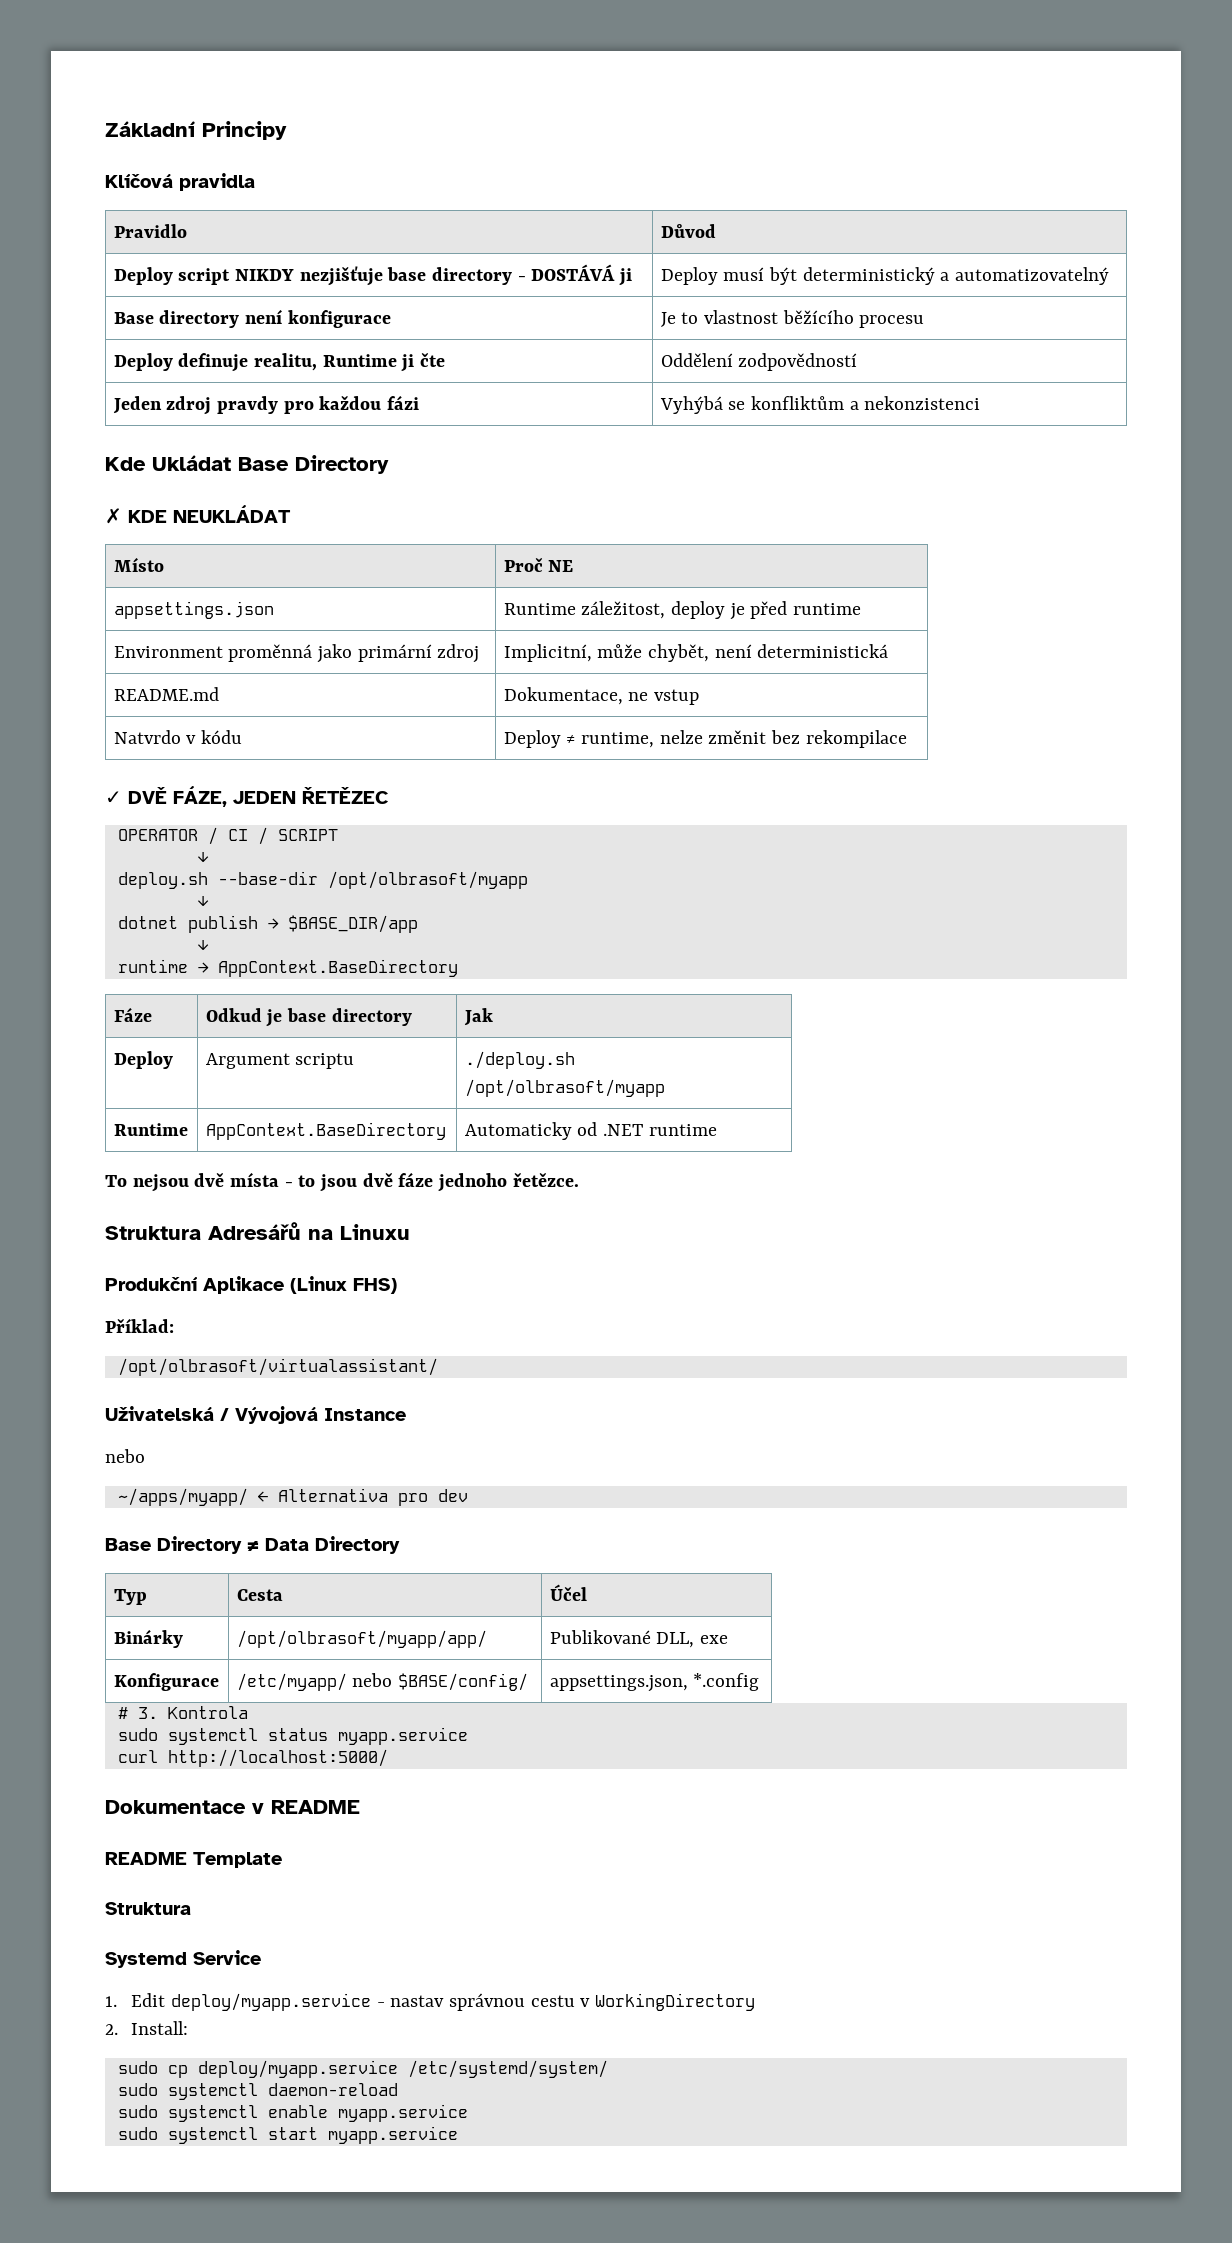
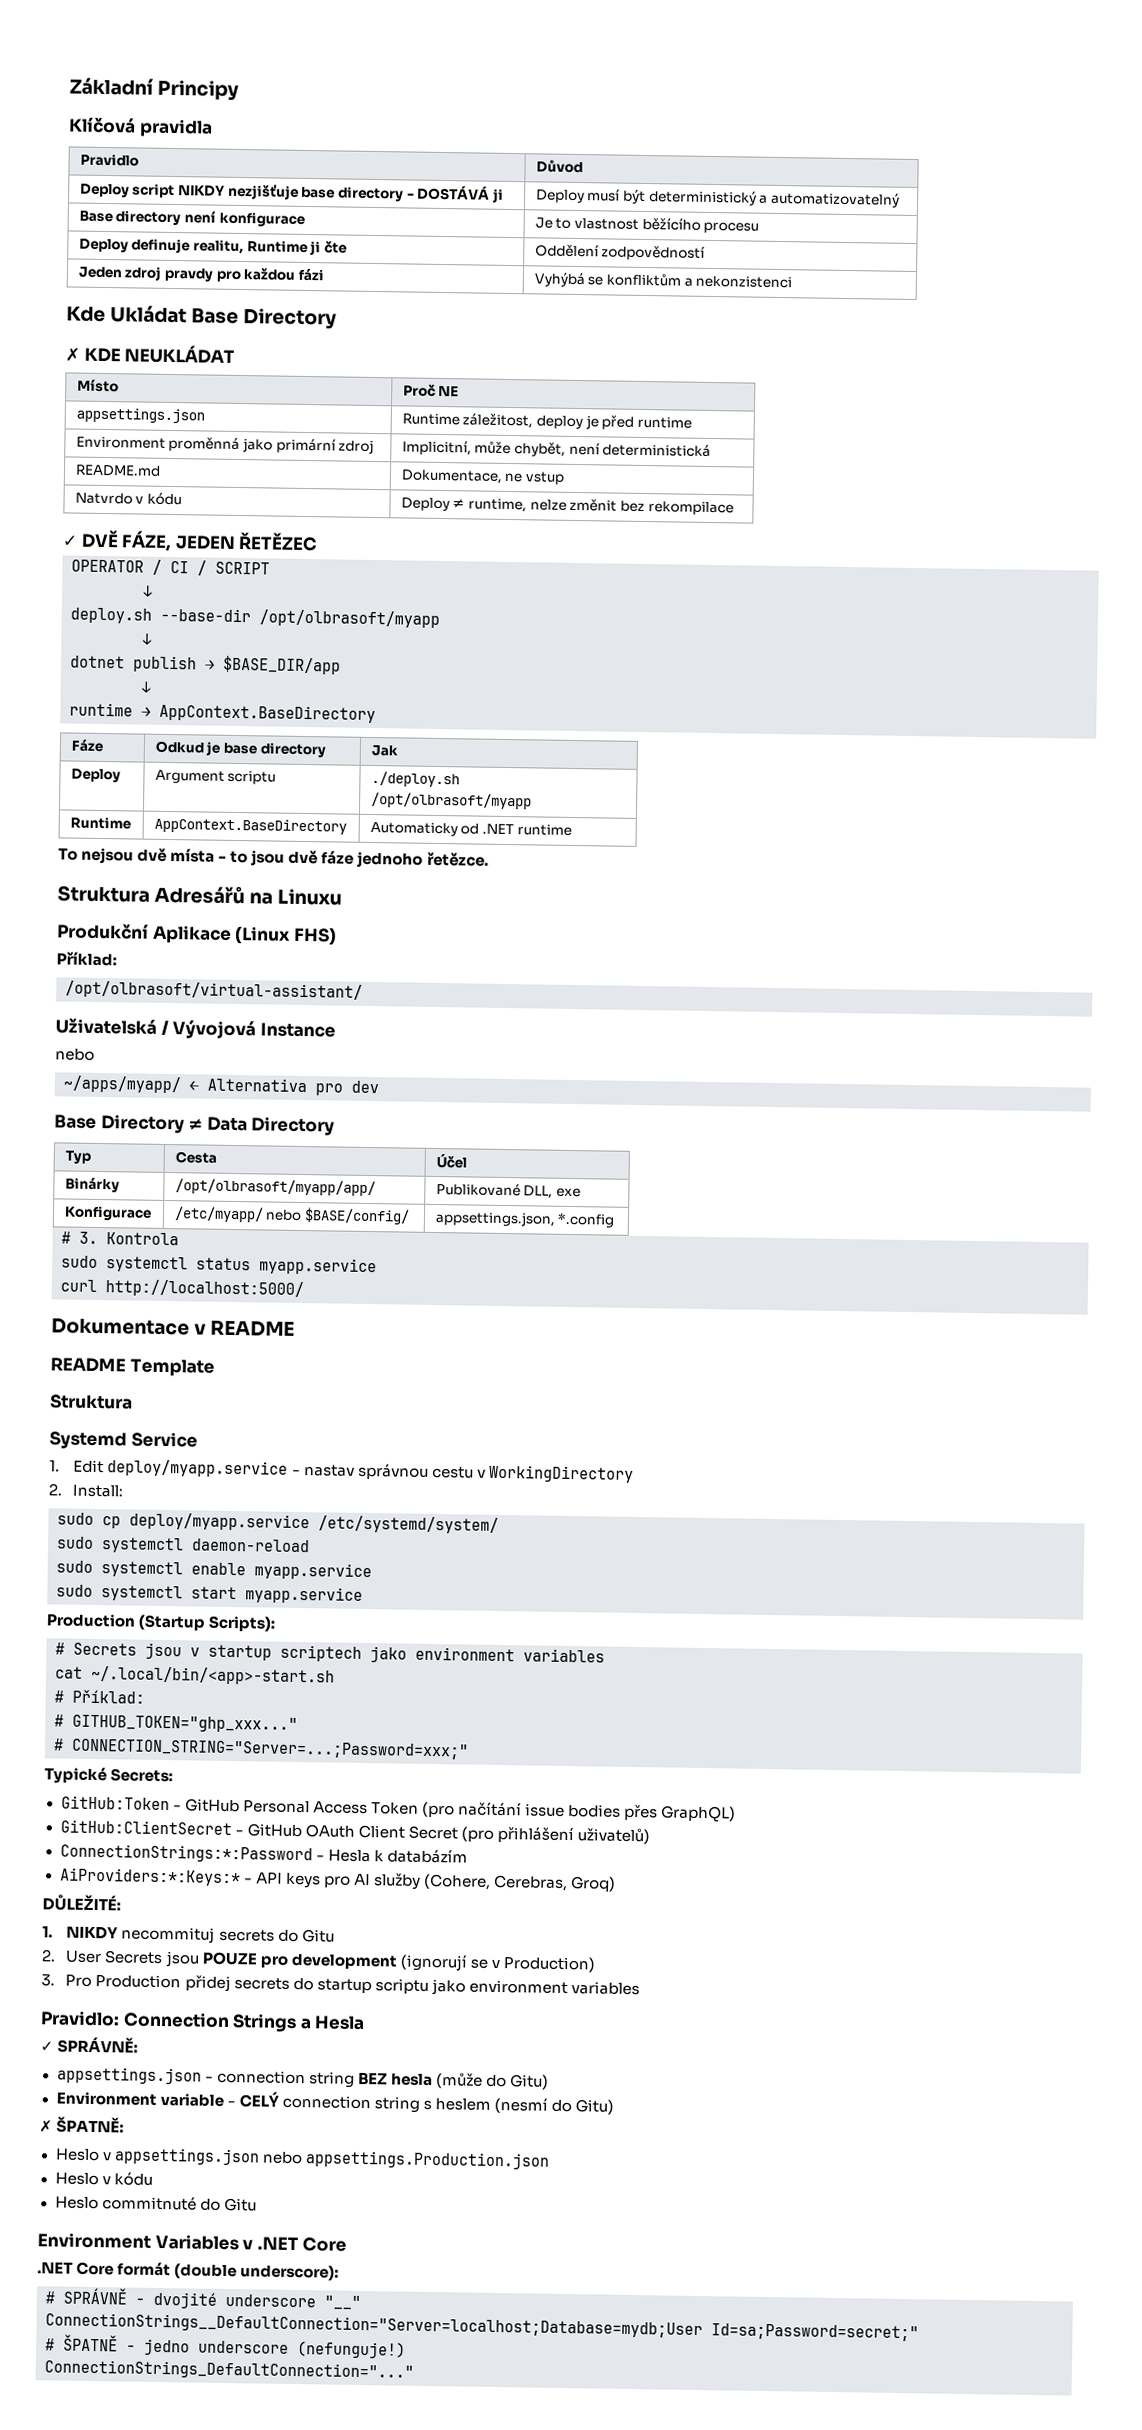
[117,1358,438,1376] /opt/olbrasoft/virtualassistant/ -> [65,980,363,1001] /opt/olbrasoft/virtual-assistant/
(458, 2135) none -> [46,1613,277,1632] [55,1642,605,1663] [55,1665,335,1686] [54,1689,145,1704] [54,1714,298,1733] [54,1738,469,1760] [44,1766,174,1785] [60,1795,737,1823] [59,1819,650,1845] [59,1843,468,1864] [59,1867,616,1892] [42,1894,121,1912] [42,1925,335,1944] [41,1949,595,1973] [41,1974,640,1996] [40,2010,366,2033] [40,2036,139,2054] [56,2066,549,2090] [55,2091,614,2115] [39,2116,125,2134] [54,2147,550,2170] [54,2171,153,2186] [54,2195,257,2212] [37,2232,348,2252] [37,2261,340,2281] [45,2287,361,2311] [45,2312,919,2342] [45,2334,406,2359] [44,2359,414,2381] // Production (Startup Scripts): // # Secrets jsou v startup scriptech jako environment variables // cat ~/.local/bin/<app>-start.sh // # Příklad: // # GITHUB_TOKEN="ghp_xxx..." // # CONNECTION_STRING="Server=...;Password=xxx;" // Typické Secrets: // GitHub:Token - GitHub Personal Access Token (pro načítání issue bodies přes GraphQL) // GitHub:ClientSecret - GitHub OAuth Client Secret (pro přihlášení uživatelů) // ConnectionStrings:*:Password - Hesla k databázím // AiProviders:*:Keys:* - API keys pro AI služby (Cohere, Cerebras, Groq) // DŮLEŽITÉ: // 1. NIKDY necommituj secrets do Gitu // 2. User Secrets jsou POUZE pro development (ignorují se v Production) // 3. Pro Production přidej secrets do startup scriptu jako environment variables // Pravidlo: Connection Strings a Hesla // ✓ SPRÁVNĚ: // appsettings.json - connection string BEZ hesla (může do Gitu) // Environment variable - CELÝ connection string s heslem (nesmí do Gitu) // ✗ ŠPATNĚ: // Heslo v appsettings.json nebo appsettings.Production.json // Heslo v kódu // Heslo commitnuté do Gitu // Environment Variables v .NET Core // .NET Core formát (double underscore): // # SPRÁVNĚ - dvojité underscore "__" // ConnectionStrings__DefaultConnection="Server=localhost;Database=mydb;User Id=sa;Password=secret;" // # ŠPATNĚ - jedno underscore (nefunguje!) // ConnectionStrings_DefaultConnection="..."

